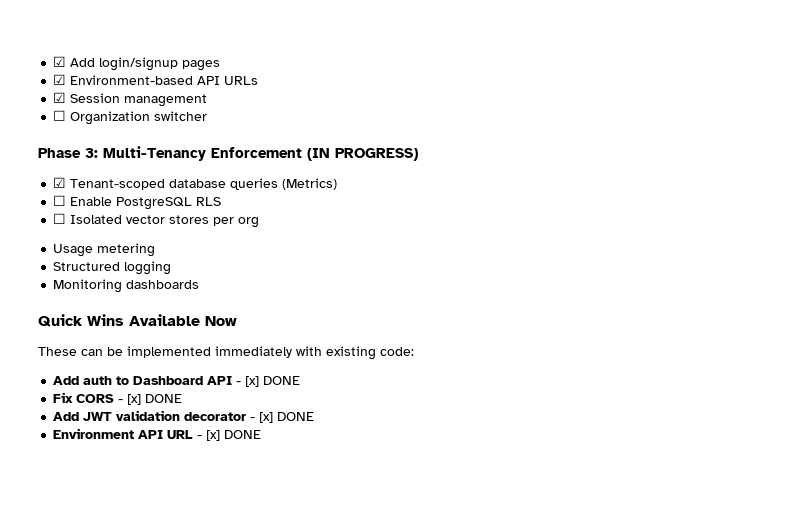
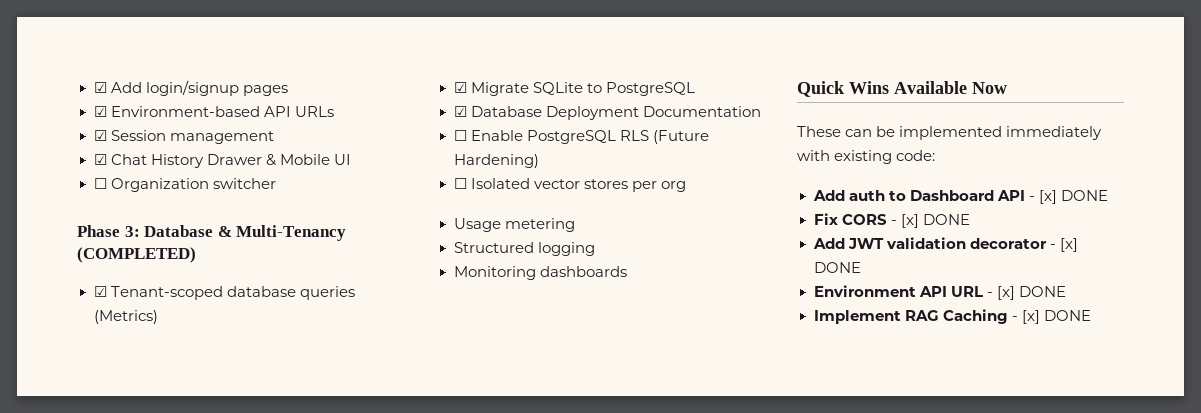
(208, 100) none -> [93,154,351,168] // ☑ Chat History Drawer & Mobile UI
[103,146,418,161] Multi-Tenancy Enforcement (IN PROGRESS) -> [144,225,347,241] [77,247,196,263] Database & Multi-Tenancy (COMPLETED)
(338, 184) none -> [453,82,695,96] [453,106,761,120] // ☑ Migrate SQLite to PostgreSQL // ☑ Database Deployment Documentation
(222, 201) none -> [652,130,709,144] [453,154,539,168] (Future Hardening)
(262, 434) none -> [813,309,1091,324] // Implement RAG Caching - [x] DONE

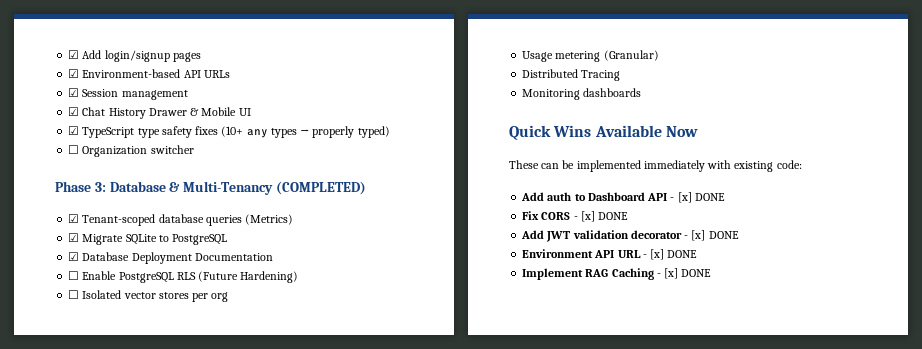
(351, 159) none -> [68,126,390,138] // ☑ TypeScript type safety fixes (10+ any types → properly typed)
[453,242,595,256] // Structured logging -> [603,50,659,61] [522,69,621,81] (Granular) // Distributed Tracing

